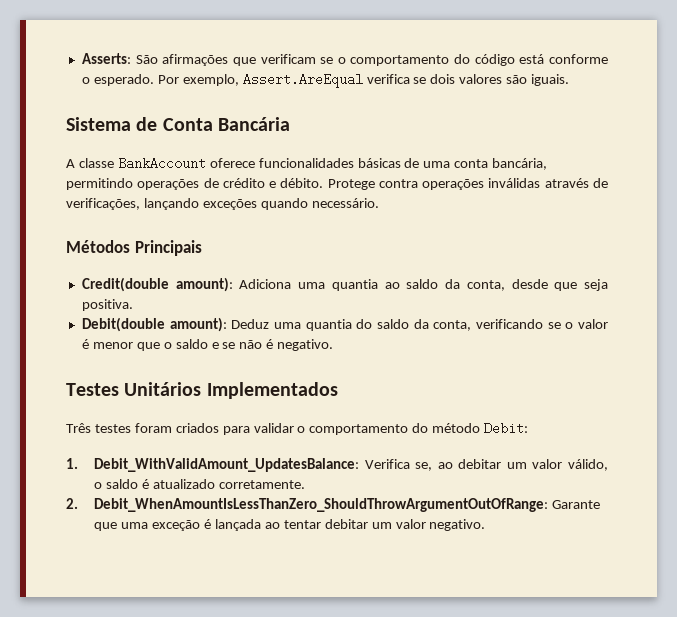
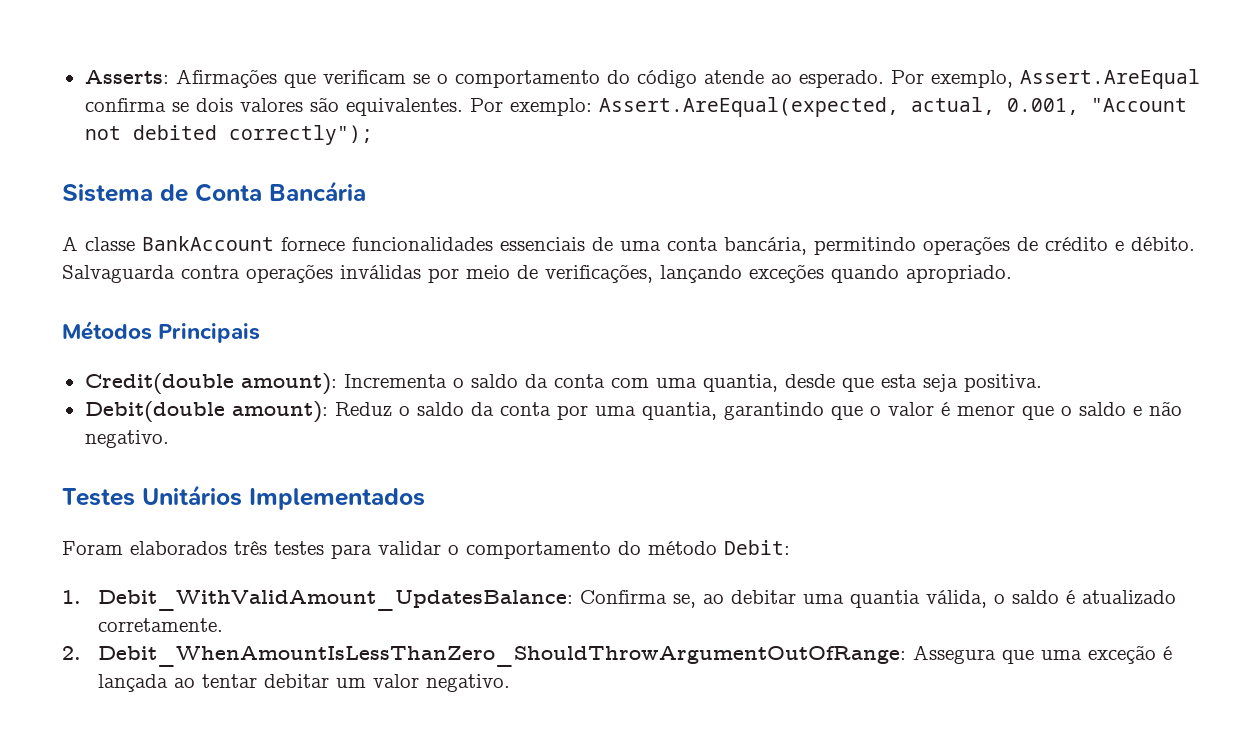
[135,54,229,66] São afirmações -> [175,69,277,88] Afirmações
[519,54,608,64] [81,77,90,84] está conforme o -> [703,70,792,84] atende ao
[366,74,410,84] verifica -> [84,98,166,112] confirma
[531,74,570,86] iguais. -> [345,97,1187,117] [84,125,373,145] equivalentes. Por exemplo: Assert.AreEqual(expected, actual, 0.001, "Account not debited correctly");
[209,158,401,168] oferece funcionalidades básicas -> [281,237,585,251] fornece funcionalidades essenciais
[327,179,375,190] Protege -> [62,265,175,283] Salvaguarda
[544,178,589,188] através -> [428,265,510,283] por meio
[311,198,379,208] necessário. -> [906,265,1012,283] apropriado.
[239,279,505,291] Adiciona uma quantia ao saldo da conta, -> [343,374,778,392] Incrementa o saldo da conta com uma quantia,
(578, 286) none -> [880,374,917,388] esta
[231,319,561,331] Deduz uma quantia do saldo da conta, verificando se -> [334,402,863,420] Reduz o saldo da conta por uma quantia, garantindo que
[222,339,274,349] se não é -> [1148,401,1182,416] não
[66,423,219,433] Três testes foram criados -> [62,540,324,555] Foram elaborados três testes
[364,459,410,469] Verifica -> [580,590,668,604] Confirma
[506,459,609,471] um valor válido, -> [803,590,988,608] uma quantia válida,
[552,500,601,509] Garante -> [913,645,997,664] Assegura

